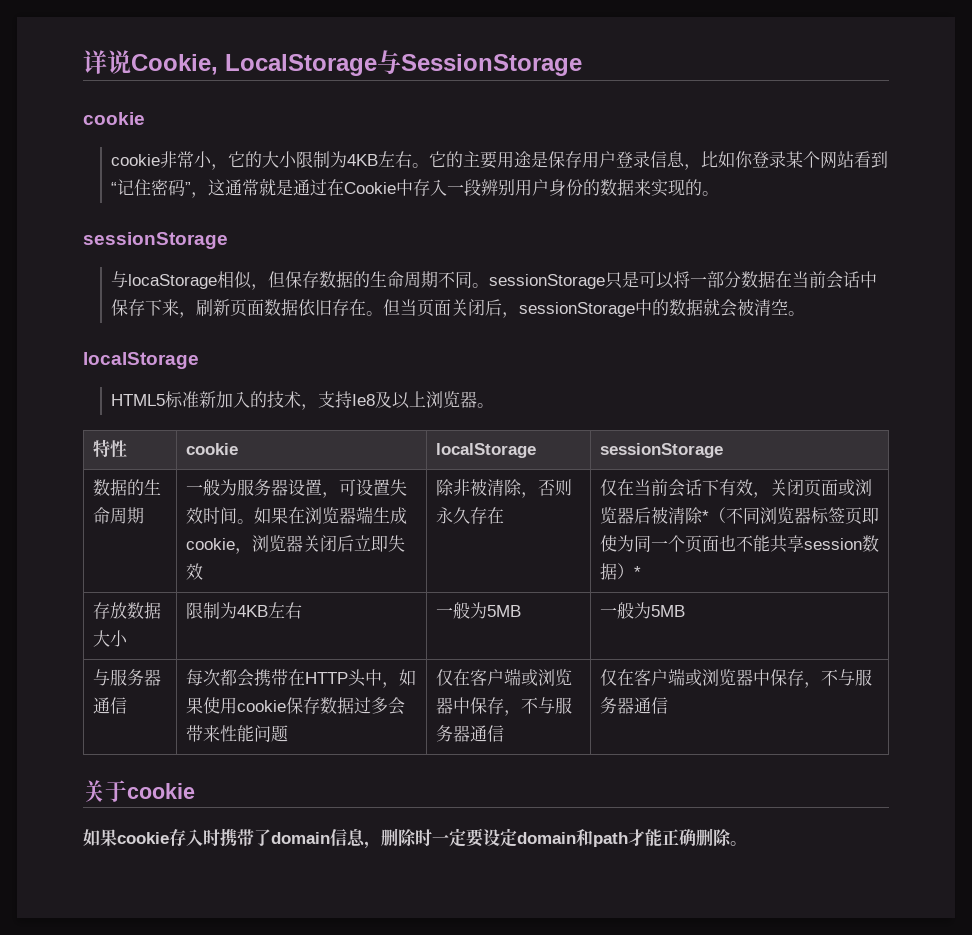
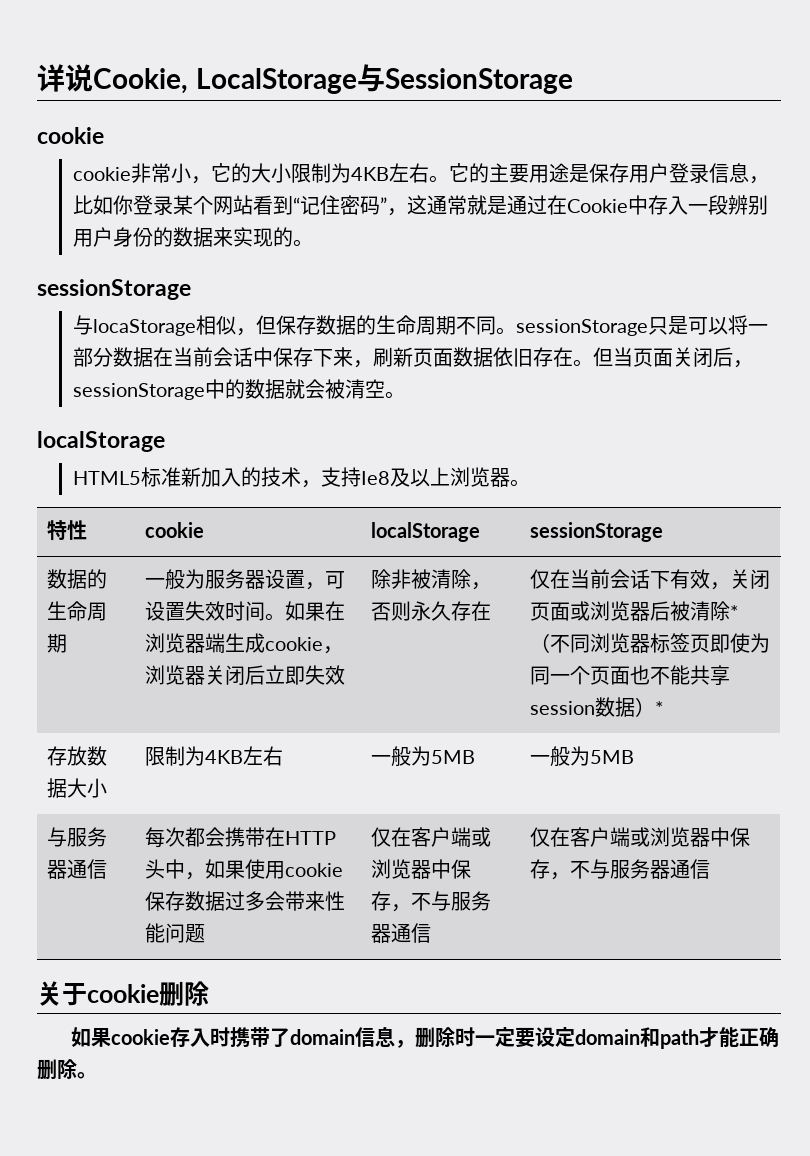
(195, 791) none -> [159,981,209,1006] 删除

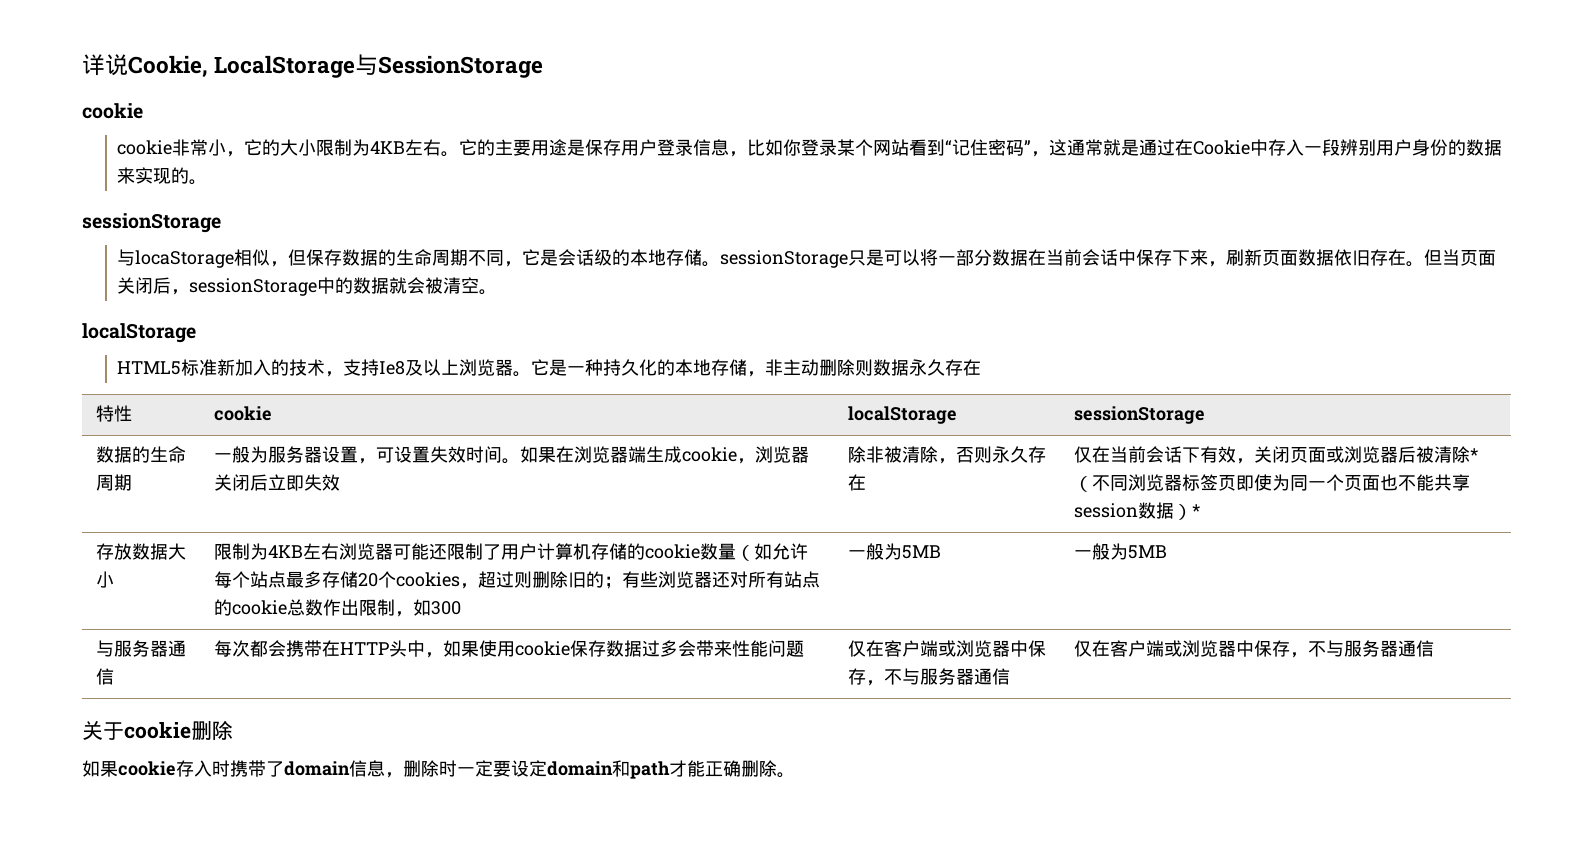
(497, 325) none -> [504,249,703,267] ，它是会话级的本地存储
(531, 483) none -> [531,359,982,377] 它是一种持久化的本地存储，非主动删除则数据永久存在
(284, 756) none -> [339,543,809,561] [214,571,821,589] [214,599,462,617] 浏览器可能还限制了用户计算机存储的cookie数量（如允许每个站点最多存储20个cookies，超过则删除旧的；有些浏览器还对所有站点的cookie总数作出限制，如300

